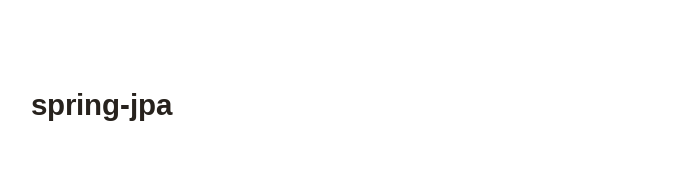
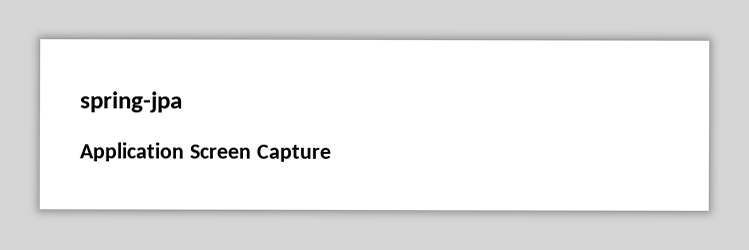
(173, 107) none -> [79,142,331,162] // Application Screen Capture

